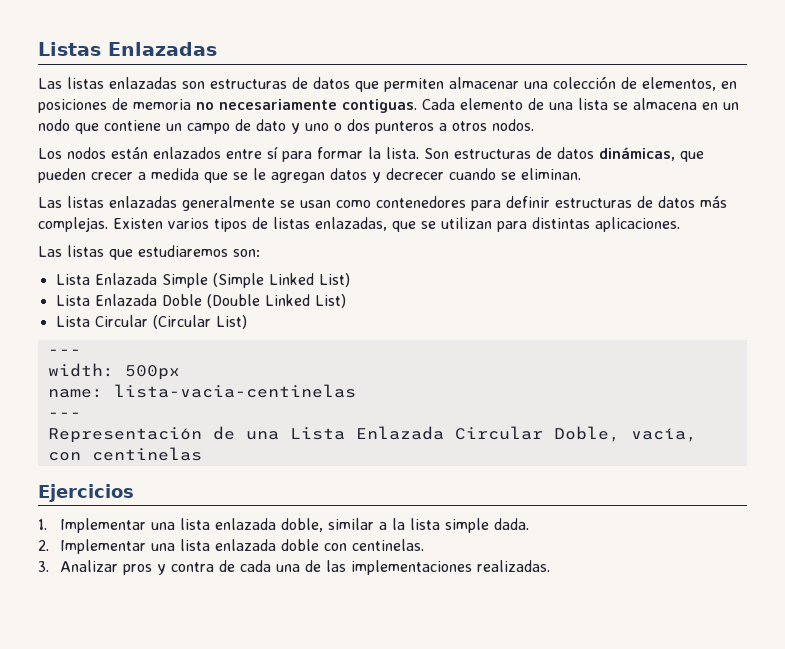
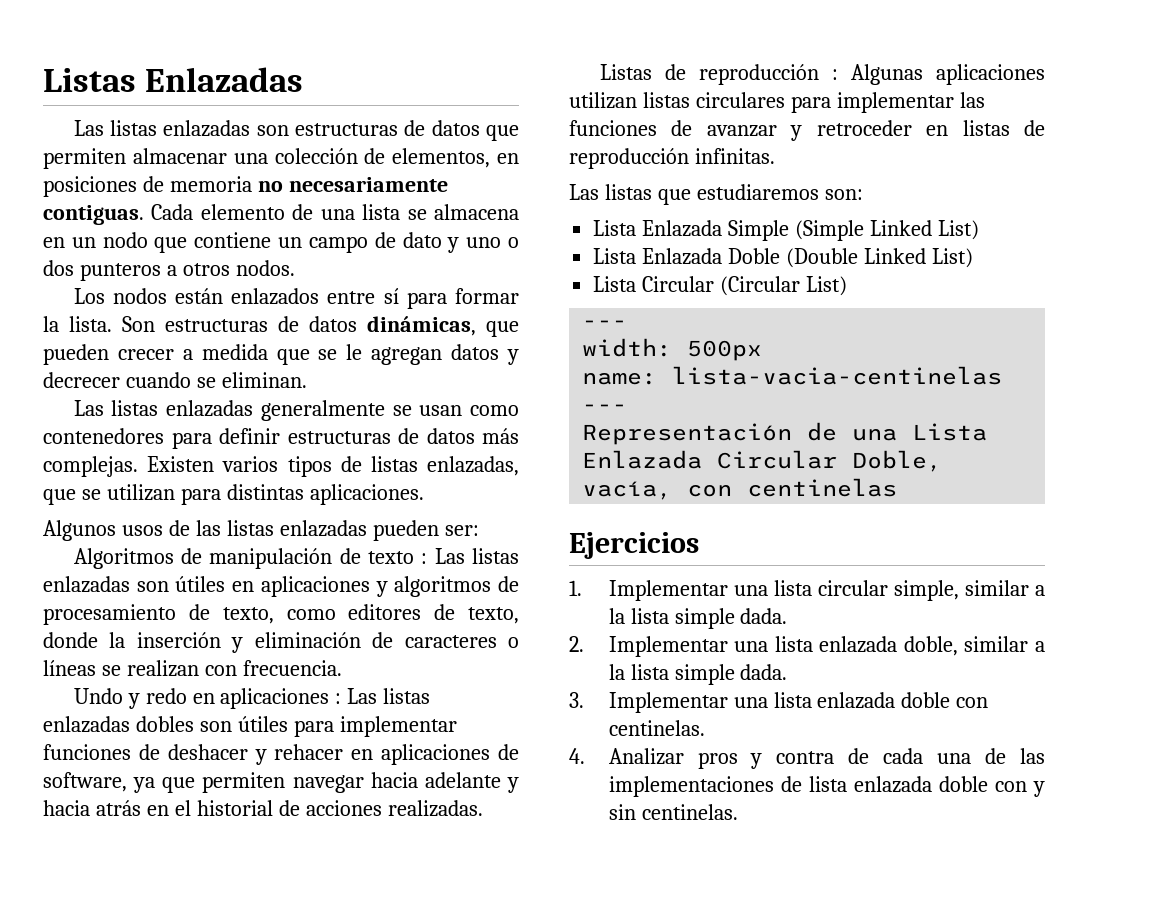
(680, 224) none -> [43,520,479,541] [73,548,519,569] [43,576,519,597] [43,604,519,625] [43,632,519,653] [43,660,342,677] [73,688,431,709] [43,716,457,737] [43,744,519,765] [43,772,519,793] [43,800,483,817] [599,64,1045,85] [569,92,985,113] [569,120,1045,141] [569,148,775,169] // Algunos usos de las listas enlazadas pueden ser: // Algoritmos de manipulación de texto : Las listas enlazadas son útiles en aplicaciones y algoritmos de procesamiento de texto, como editores de texto, donde la inserción y eliminación de caracteres o líneas se realizan con frecuencia. // Undo y redo en aplicaciones : Las listas enlazadas dobles son útiles para implementar funciones de deshacer y rehacer en aplicaciones de software, ya que permiten navegar hacia adelante y hacia atrás en el historial de acciones realizadas. // Listas de reproducción : Algunas aplicaciones utilizan listas circulares para implementar las funciones de avanzar y retroceder en listas de reproducción infinitas.
(211, 524) none -> [817,580,1045,601] [608,608,788,629] [569,636,813,657] circular simple, similar a la lista simple dada. // 2. Implementar una lista
[38,540,49,551] 2. -> [569,692,584,708] 3.
[38,561,49,572] 3. -> [569,748,585,764] 4.
[477,560,551,572] realizadas. -> [780,776,1045,797] [608,804,738,820] de lista enlazada doble con y sin centinelas.

